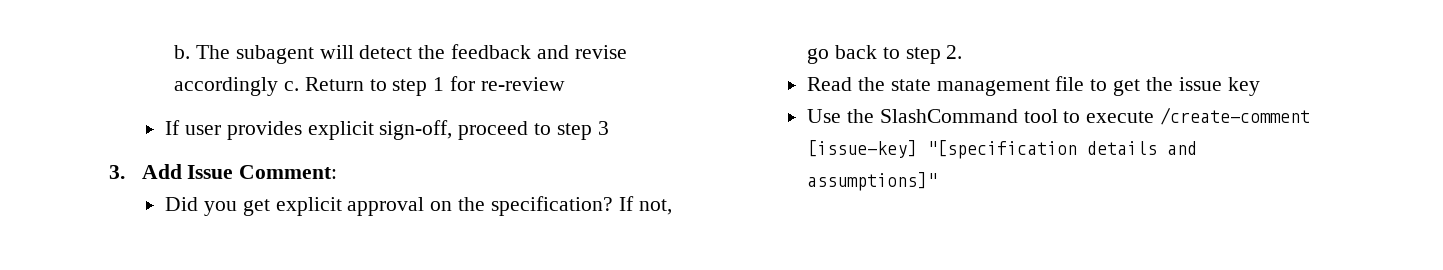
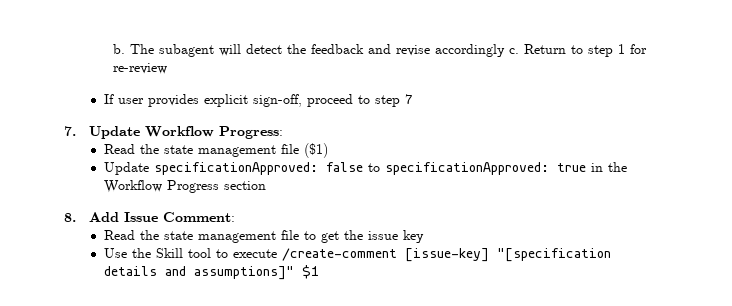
[597,121,609,135] [109,164,338,179] [165,196,672,216] [807,45,963,64] 3 // 3. Add Issue Comment: // Did you get explicit approval on the specification? If not, go back to step 2. -> [404,94,412,104] [64,126,283,139] [103,143,328,158] [103,162,627,175] [103,180,266,193] [64,212,235,222] 7 // 7. Update Workflow Progress: // Read the state management file ($1) // Update specificationApproved: false to specificationApproved: true in the Workflow Progress section // 8. Add Issue Comment:
[879,109,1018,123] SlashCommand -> [155,248,183,258] Skill
(938, 181) none -> [301,265,319,279] $1

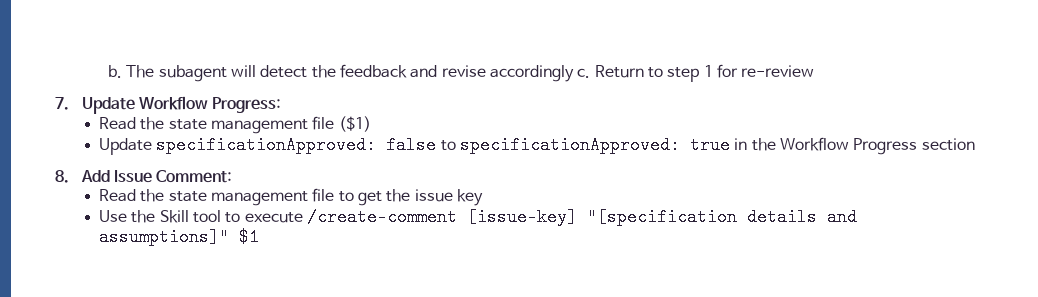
[103,94,412,107] // If user provides explicit sign-off, proceed to step 7 -> (815, 71) none

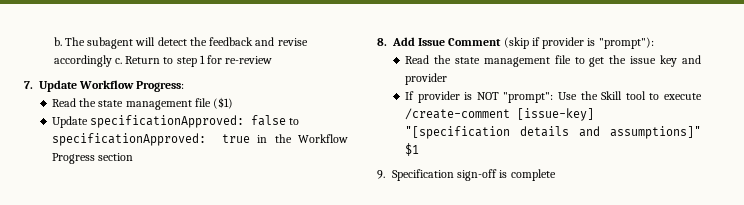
[156,170,233,183] Comment: -> [448,37,654,49] Comment (skip if provider is "prompt"):
(484, 197) // -> [682,55,701,64] [404,73,447,85] [404,91,554,103] and provider // If provider is NOT "prompt":
(260, 237) none -> [377,169,556,181] // 9. Specification sign-off is complete

